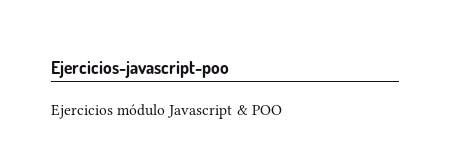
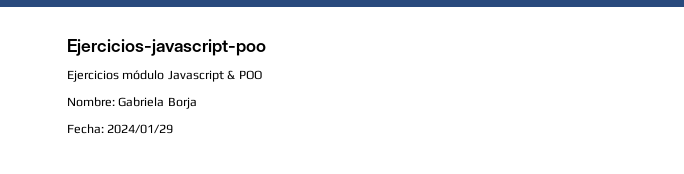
(282, 110) none -> [67,97,197,109] [67,124,174,134] // Nombre: Gabriela Borja // Fecha: 2024/01/29

